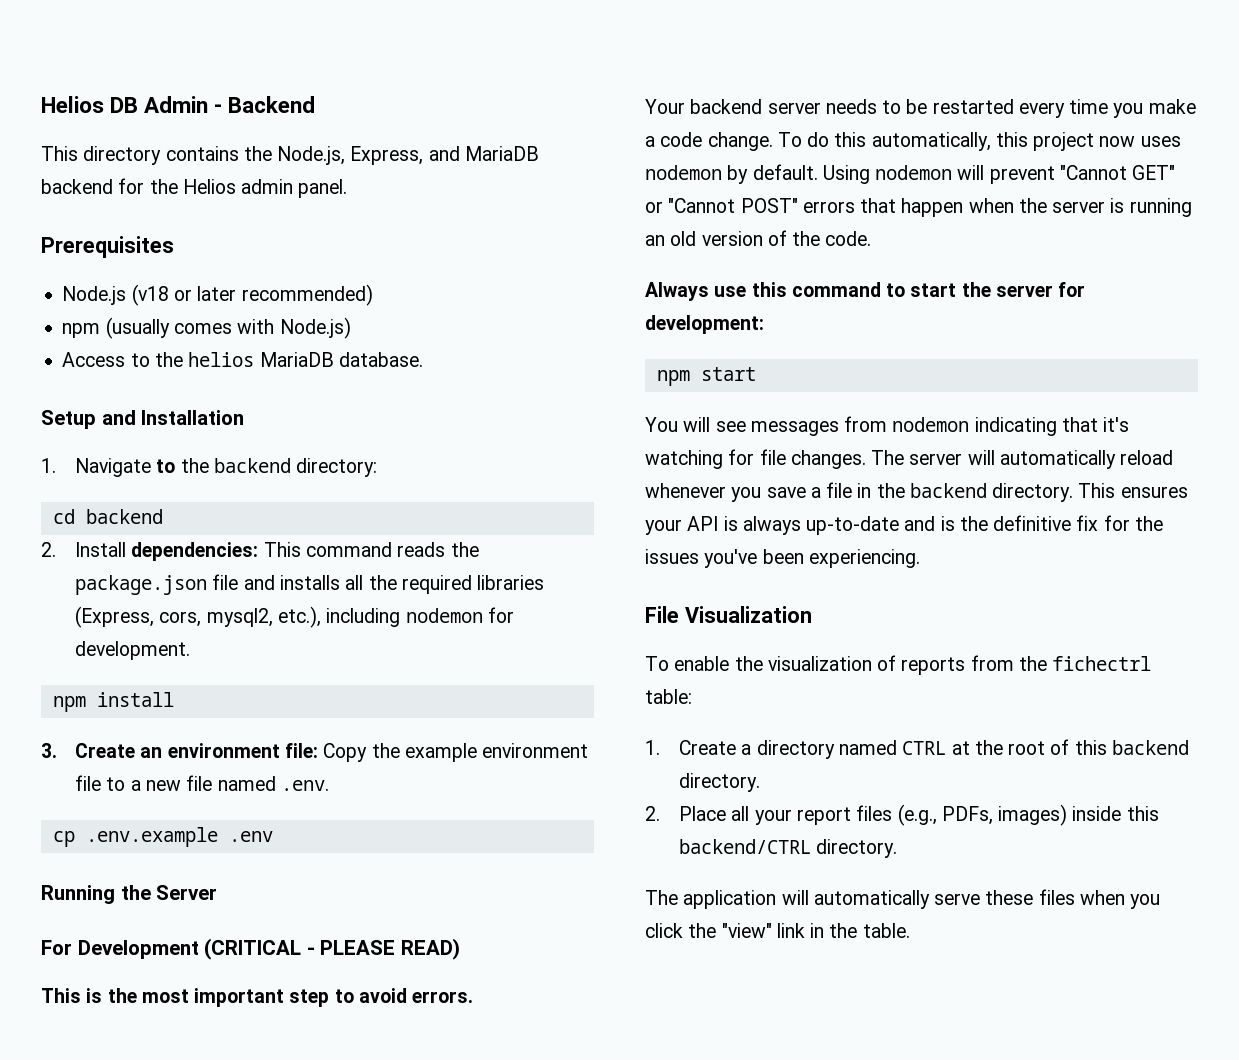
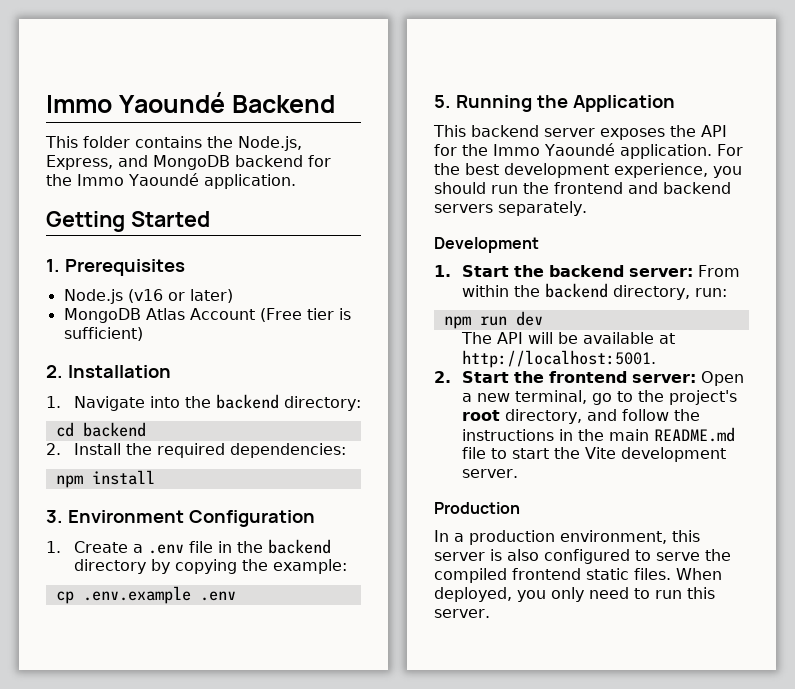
[41,96,223,113] Helios DB Admin - -> [46,92,225,113] Immo Yaoundé
[83,146,162,165] directory -> [83,136,130,148] folder
[464,146,539,161] MariaDB -> [153,155,230,170] MongoDB
[182,179,348,198] [41,236,174,258] [62,284,373,306] [62,317,351,339] [62,352,423,367] [41,410,136,429] Helios admin panel. // Prerequisites // Node.js (v18 or later recommended) // npm (usually comes with Node.js) // Access to the helios MariaDB database. // Setup and -> [77,173,296,189] [46,211,210,232] [46,259,185,276] [63,289,233,304] [63,308,351,323] [63,327,143,341] [46,365,63,378] Immo Yaoundé application. // Getting Started // 1. Prerequisites // Node.js (v16 or later) // MongoDB Atlas Account (Free tier is sufficient) // 2.
[156,459,176,473] to -> [149,396,180,408] into
[131,542,479,561] [75,574,545,595] [75,606,514,628] [75,641,191,660] [52,692,174,712] [41,743,589,762] [75,775,329,791] dependencies: This command reads the package.json file and installs all the required libraries (Express, cors, mysql2, etc.), including nodemon for development. // npm install // 3. Create an environment file: Copy the example environment file to a new file named .env. -> [125,443,346,458] [55,470,155,488] [46,510,315,527] [46,539,331,554] [73,559,347,574] the required dependencies: // npm install // 3. Environment Configuration // 1. Create a .env file in the backend directory by copying the example:
(273, 836) none -> [434,95,451,108] 5.
[156,885,218,900] [41,938,460,960] [41,988,474,1007] [645,99,1196,118] [645,132,1181,151] [645,164,1176,184] [645,198,1192,217] [645,230,872,246] [645,282,1086,301] [645,315,764,334] [656,367,756,386] [645,416,1130,436] [645,449,1174,469] [645,482,1188,502] [645,515,1163,535] [645,549,920,568] [645,606,812,623] [645,655,1152,675] [645,689,692,704] [645,739,1189,759] [679,773,761,792] [645,804,1159,826] [679,839,898,858] [645,889,1161,909] [645,923,910,938] Server // For Development (CRITICAL - PLEASE READ) // This is the most important step to avoid errors. // Your backend server needs to be restarted every time you make a code change. To do this automatically, this project now uses nodemon by default. Using nodemon will prevent "Cannot GET" or "Cannot POST" errors that happen when the server is running an old version of the code. // Always use this command to start the server for development: // npm start // You will see messages from nodemon indicating that it's watching for file changes. The server will automatically reload whenever you save a file in the backend directory. This ensures your API is always up-to-date and is the definitive fix for the issues you've been experiencing. // File Visualization // To enable the visualization of reports from the fichectrl table: // 1. Create a directory named CTRL at the root of this backend directory. // 2. Place all your report files (e.g., PDFs, images) inside this backend/CTRL directory. // The application will automatically serve these files when you click the "view" link in the table. -> [572,95,675,112] [433,125,727,140] [434,143,743,159] [434,163,742,178] [434,182,731,194] [434,201,587,216] [434,237,539,253] [434,265,740,277] [461,283,727,300] [443,311,543,329] [460,332,675,344] [461,350,656,368] [434,371,744,386] [461,390,737,405] [461,409,700,424] [461,427,735,442] [461,447,726,462] [461,469,518,478] [434,502,520,514] [434,530,700,545] [434,549,731,564] [434,568,722,583] [434,587,715,602] [434,609,490,618] Application // This backend server exposes the API for the Immo Yaoundé application. For the best development experience, you should run the frontend and backend servers separately. // Development // 1. Start the backend server: From within the backend directory, run: // npm run dev // The API will be available at http://localhost:5001. // 2. Start the frontend server: Open a new terminal, go to the project's root directory, and follow the instructions in the main README.md file to start the Vite development server. // Production // In a production environment, this server is also configured to serve the compiled frontend static files. When deployed, you only need to run this server.

